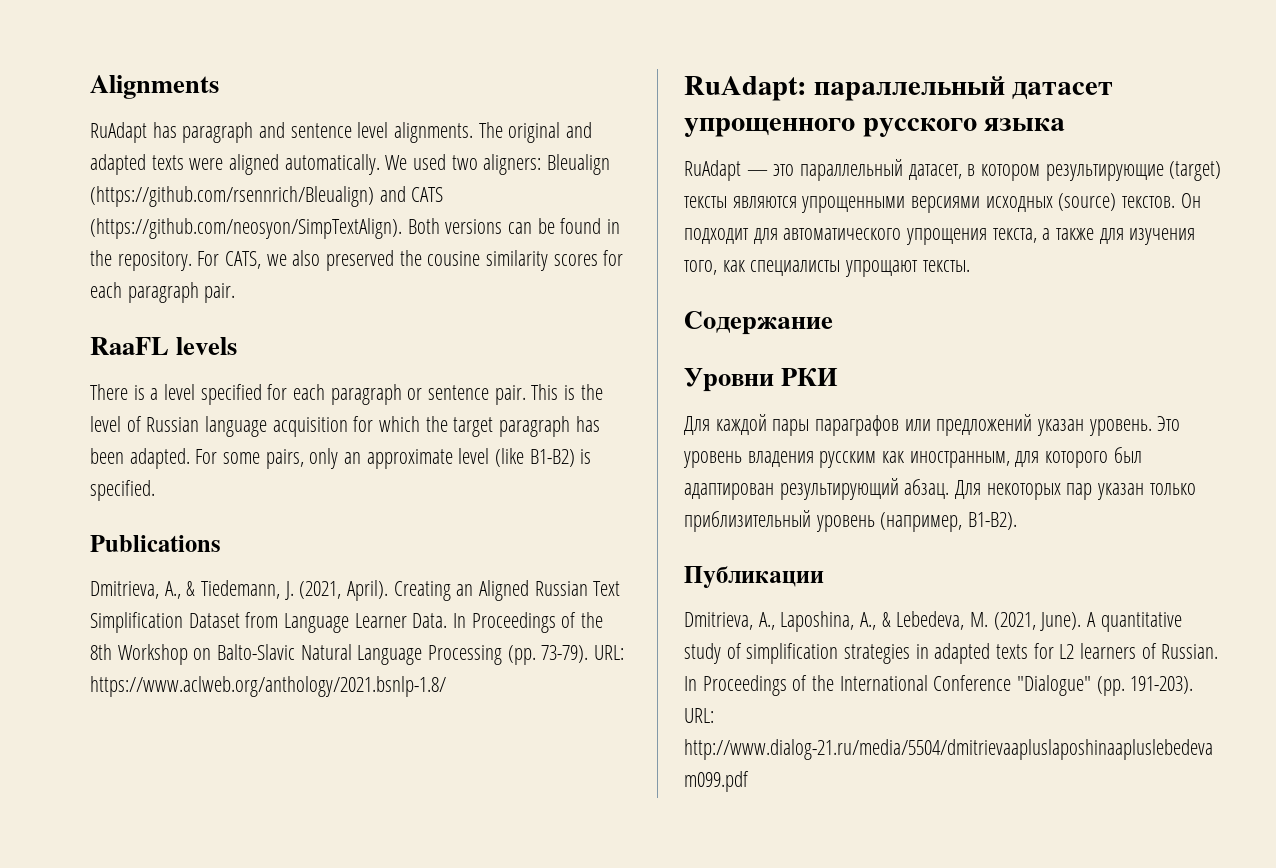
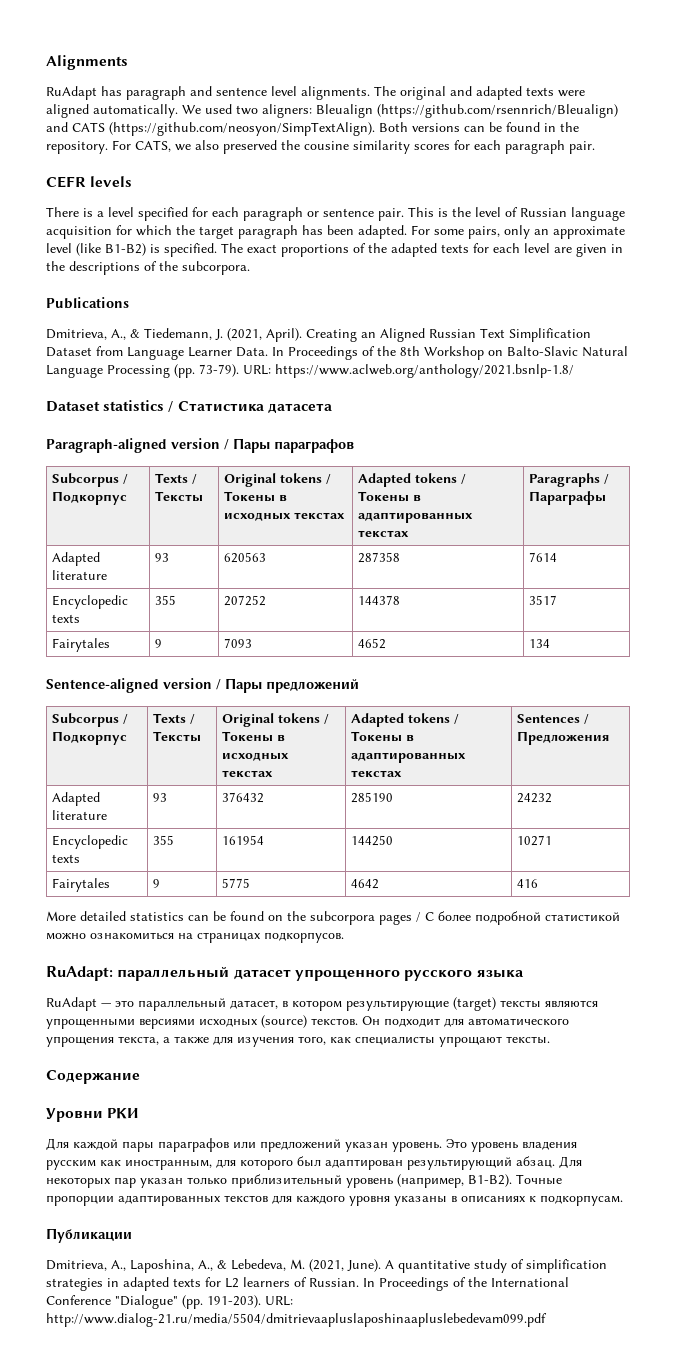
[90,337,169,355] RaaFL -> [46,176,86,188] CEFR
(155, 490) none -> [221,243,623,257] [46,261,250,275] The exact proportions of the adapted texts for each level are given in the descriptions of the subcorpora.
(446, 686) none -> [46,400,332,413] [46,438,354,453] [51,473,128,487] [51,491,127,505] [154,473,197,484] [154,491,203,502] [223,473,331,487] [223,491,287,502] [223,512,345,521] [357,473,466,487] [357,491,421,502] [357,512,473,523] [357,530,409,537] [528,473,609,487] [528,491,606,505] [51,552,100,566] [51,570,107,580] [154,553,169,562] [223,552,266,563] [357,552,400,563] [528,552,557,562] [51,595,128,609] [51,614,80,623] [154,595,176,605] [223,595,266,606] [357,595,400,605] [528,595,557,605] [51,638,110,652] [154,639,162,648] [223,638,252,648] [357,638,386,649] [528,639,550,648] [46,678,359,693] [51,713,128,727] [51,731,127,745] [152,713,195,724] [152,731,201,742] [221,713,329,727] [221,731,285,742] [221,752,289,761] [221,770,273,777] [350,713,459,727] [350,731,414,742] [350,752,466,763] [350,770,402,777] [516,714,589,724] [516,731,609,745] [51,792,100,806] [51,810,107,820] [152,793,167,802] [221,792,264,803] [350,792,393,803] [516,793,552,803] [51,835,128,849] [51,854,80,863] [152,835,174,845] [221,835,264,845] [350,835,393,846] [516,835,552,846] [51,878,110,892] [152,879,160,888] [221,878,250,888] [350,879,379,889] [516,879,538,888] [46,911,620,925] [46,932,344,943] // Dataset statistics / Статистика датасета // Paragraph-aligned version / Пары параграфов // Subcorpus / Подкорпус | Texts / Тексты | Original tokens / Токены в исходных текстах | Adapted tokens / Токены в адаптированных текстах | Paragraphs / Параграфы // Adapted literature | 93 | 620563 | 287358 | 7614 // Encyclopedic texts | 355 | 207252 | 144378 | 3517 // Fairytales | 9 | 7093 | 4652 | 134 // Sentence-aligned version / Пары предложений // Subcorpus / Подкорпус | Texts / Тексты | Original tokens / Токены в исходных текстах | Adapted tokens / Токены в адаптированных текстах | Sentences / Предложения // Adapted literature | 93 | 376432 | 285190 | 24232 // Encyclopedic texts | 355 | 161954 | 144250 | 10271 // Fairytales | 9 | 5775 | 4642 | 416 // More detailed statistics can be found on the subcorpora pages / С более подробной статистикой можно ознакомиться на страницах подкорпусов.
(1018, 521) none -> [516,1174,562,1185] [46,1195,623,1206] Точные пропорции адаптированных текстов для каждого уровня указаны в описаниях к подкорпусам.

